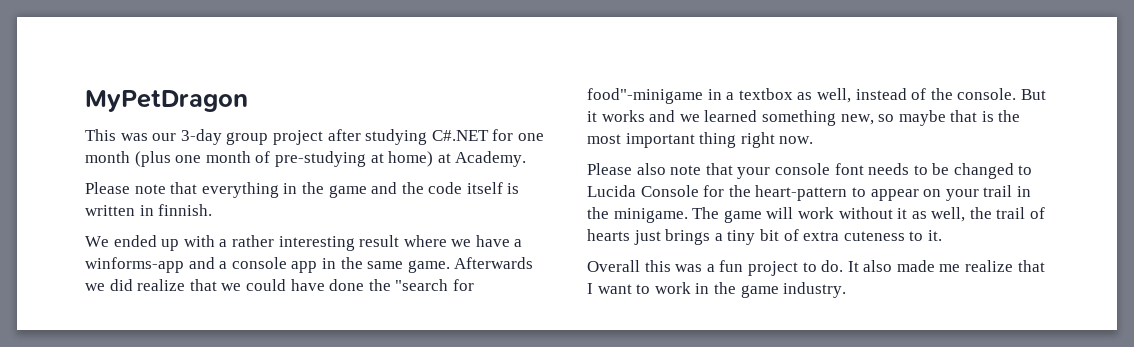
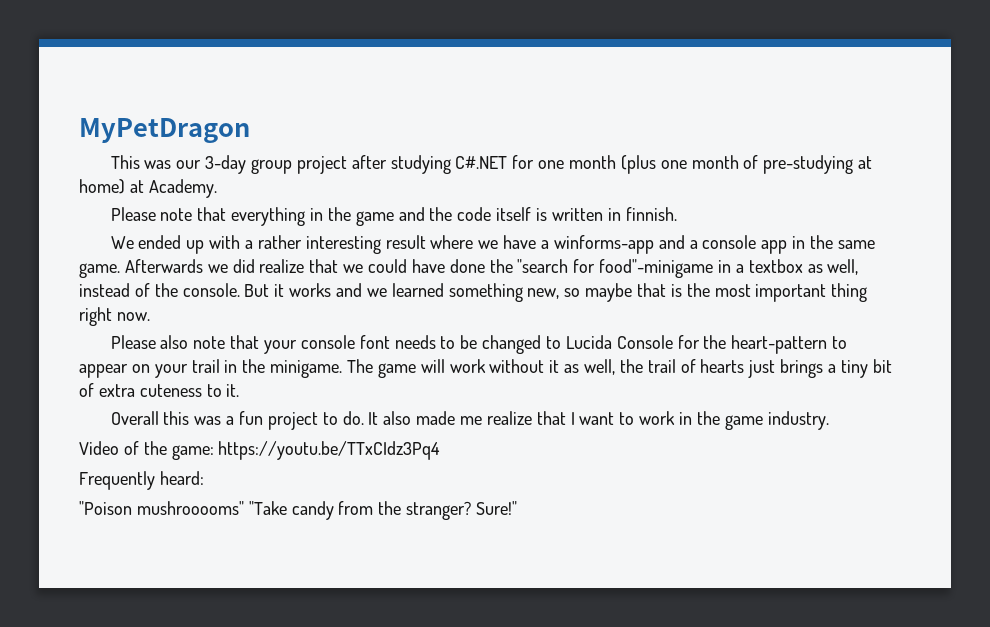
(847, 290) none -> [79,441,441,460] [79,471,204,490] [79,501,518,520] // Video of the game: https://youtu.be/TTxCIdz3Pq4 // Frequently heard: // "Poison mushrooooms" "Take candy from the stranger? Sure!"

